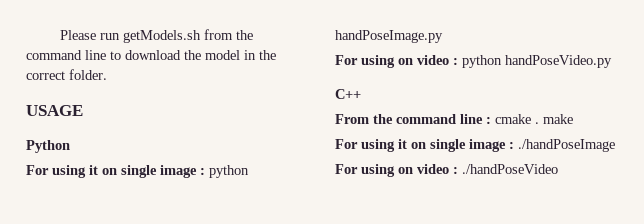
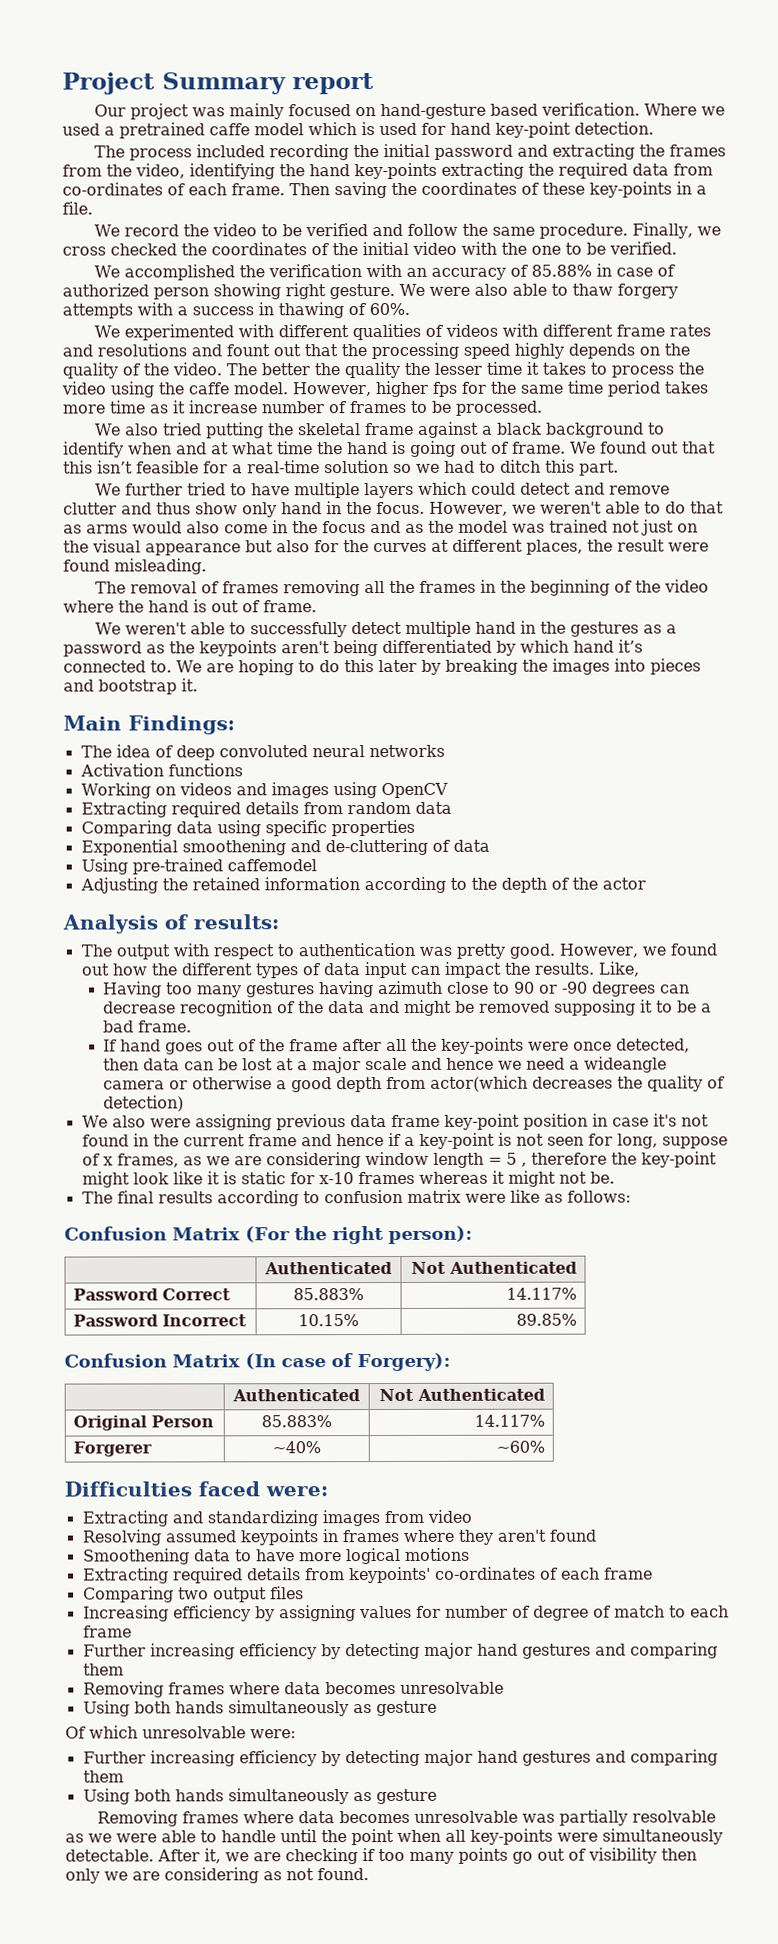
[59,29,253,43] [26,50,276,60] [26,69,107,80] [26,105,83,116] [26,140,70,153] [26,165,249,178] [335,30,443,43] [335,55,612,68] [335,89,361,99] [335,114,573,124] [335,139,615,152] [335,164,558,177] Please run getModels.sh from the command line to download the model in the correct folder. // USAGE // Python // For using it on single image : python handPoseImage.py // For using on video : python handPoseVideo.py // C++ // From the command line : cmake . make // For using it on single image : ./handPoseImage // For using on video : ./handPoseVideo -> [62,72,374,95] [93,102,725,120] [62,121,654,139] [93,143,726,161] [62,162,713,180] [62,181,707,199] [62,201,93,215] [93,222,721,239] [62,241,677,256] [93,263,675,281] [62,283,678,300] [62,302,410,319] [93,323,711,341] [62,342,690,360] [62,361,704,379] [61,380,708,398] [63,400,543,416] [94,421,665,439] [63,440,716,458] [63,459,619,476] [94,481,670,499] [63,501,724,518] [63,519,698,536] [63,538,709,556] [63,558,207,575] [94,579,709,597] [63,599,317,613] [94,620,677,638] [63,639,643,657] [63,658,701,676] [63,678,198,695] [63,715,235,735] [80,744,445,761] [79,763,243,777] [80,782,448,799] [80,801,452,818] [80,819,415,837] [80,838,490,856] [80,858,317,875] [79,876,646,894] [62,914,279,934] [80,942,717,960] [80,961,640,979] [103,980,691,998] [103,999,713,1017] [103,1020,193,1033] [103,1037,691,1055] [103,1056,668,1074] [103,1075,726,1093] [103,1095,185,1112] [81,1113,709,1131] [81,1132,728,1149] [81,1151,717,1169] [81,1170,615,1188] [81,1189,631,1207] [64,1225,473,1245] [264,1261,392,1275] [410,1261,577,1274] [73,1288,232,1301] [293,1288,364,1301] [505,1287,577,1300] [73,1314,248,1327] [298,1314,359,1327] [515,1313,577,1326] [64,1352,451,1372] [232,1389,360,1402] [378,1388,545,1402] [73,1415,215,1431] [261,1415,332,1428] [473,1414,545,1427] [73,1441,153,1457] [272,1441,321,1454] [495,1440,545,1453] [64,1481,328,1497] [81,1509,472,1527] [81,1529,596,1546] [82,1547,470,1565] [82,1566,653,1584] [82,1586,304,1603] [82,1605,729,1622] [82,1625,132,1638] [82,1642,718,1660] [82,1663,124,1676] [82,1681,504,1698] [82,1700,437,1717] [65,1725,296,1739] [82,1749,718,1767] [82,1770,124,1783] [82,1788,437,1805] [96,1809,716,1827] [65,1828,723,1846] [65,1847,697,1865] [65,1867,369,1884] Project Summary report // Our project was mainly focused on hand-gesture based verification. Where we used a pretrained caffe model which is used for hand key-point detection. // The process included recording the initial password and extracting the frames from the video, identifying the hand key-points extracting the required data from co-ordinates of each frame. Then saving the coordinates of these key-points in a file. // We record the video to be verified and follow the same procedure. Finally, we cross checked the coordinates of the initial video with the one to be verified. // We accomplished the verification with an accuracy of 85.88% in case of authorized person showing right gesture. We were also able to thaw forgery attempts with a success in thawing of 60%. // We experimented with different qualities of videos with different frame rates and resolutions and fount out that the processing speed highly depends on the quality of the video. The better the quality the lesser time it takes to process the video using the caffe model. However, higher fps for the same time period takes more time as it increase number of frames to be processed. // We also tried putting the skeletal frame against a black background to identify when and at what time the hand is going out of frame. We found out that this isn’t feasible for a real-time solution so we had to ditch this part. // We further tried to have multiple layers which could detect and remove clutter and thus show only hand in the focus. However, we weren't able to do that as arms would also come in the focus and as the model was trained not just on the visual appearance but also for the curves at different places, the result were found misleading. // The removal of frames removing all the frames in the beginning of the video where the hand is out of frame. // We weren't able to successfully detect multiple hand in the gestures as a password as the keypoints aren't being differentiated by which hand it’s connected to. We are hoping to do this later by breaking the images into pieces and bootstrap it. // Main Findings: // The idea of deep convoluted neural networks // Activation functions // Working on videos and images using OpenCV // Extracting required details from random data // Comparing data using specific properties // Exponential smoothening and de-cluttering of data // Using pre-trained caffemodel // Adjusting the retained information according to the depth of the actor // Analysis of results: // The output with respect to authentication was pretty good. However, we found out how the different types of data input can impact the results. Like, // Having too many gestures having azimuth close to 90 or -90 degrees can decrease recognition of the data and might be removed supposing it to be a bad frame. // If hand goes out of the frame after all the key-points were once detected, then data can be lost at a major scale and hence we need a wideangle camera or otherwise a good depth from actor(which decreases the quality of detection) // We also were assigning previous data frame key-point position in case it's not found in the current frame and hence if a key-point is not seen for long, suppose of x frames, as we are considering window length = 5 , therefore the key-point might look like it is static for x-10 frames whereas it might not be. // The final results according to confusion matrix were like as follows: // Confusion Matrix (For the right person): // | Authenticated | Not Authenticated // Password Correct | 85.883% | 14.117% // Password Incorrect | 10.15% | 89.85% // Confusion Matrix (In case of Forgery): // | Authenticated | Not Authenticated // Original Person | 85.883% | 14.117% // Forgerer | ~40% | ~60% // Difficulties faced were: // Extracting and standardizing images from video // Resolving assumed keypoints in frames where they aren't found // Smoothening data to have more logical motions // Extracting required details from keypoints' co-ordinates of each frame // Comparing two output files // Increasing efficiency by assigning values for number of degree of match to each frame // Further increasing efficiency by detecting major hand gestures and comparing them // Removing frames where data becomes unresolvable // Using both hands simultaneously as gesture // Of which unresolvable were: // Further increasing efficiency by detecting major hand gestures and comparing them // Using both hands simultaneously as gesture // Removing frames where data becomes unresolvable was partially resolvable as we were able to handle until the point when all key-points were simultaneously detectable. After it, we are checking if too many points go out of visibility then only we are considering as not found.

